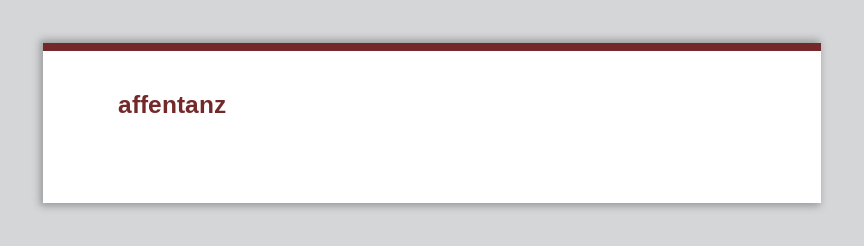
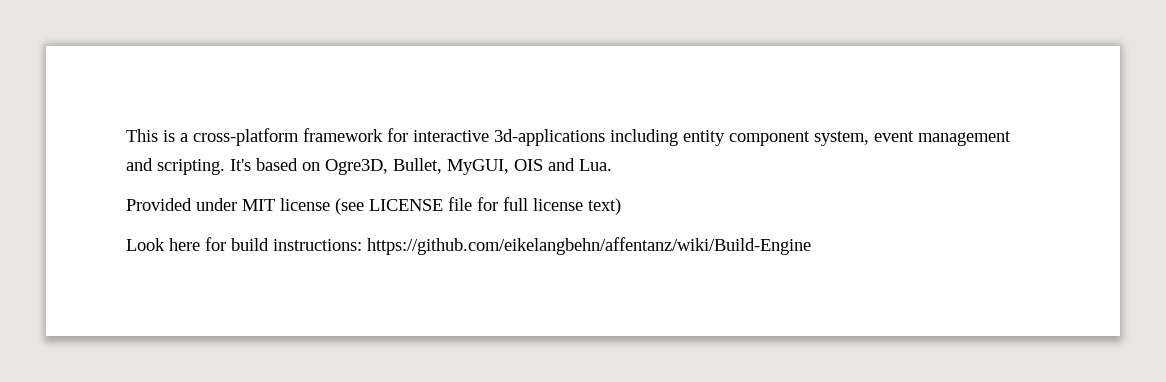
[118,95,226,113] affentanz -> [126,128,1011,146] [126,158,612,175] [126,197,621,215] [126,237,811,255] This is a cross-platform framework for interactive 3d-applications including entity component system, event management and scripting. It's based on Ogre3D, Bullet, MyGUI, OIS and Lua. // Provided under MIT license (see LICENSE file for full license text) // Look here for build instructions: https://github.com/eikelangbehn/affentanz/wiki/Build-Engine

